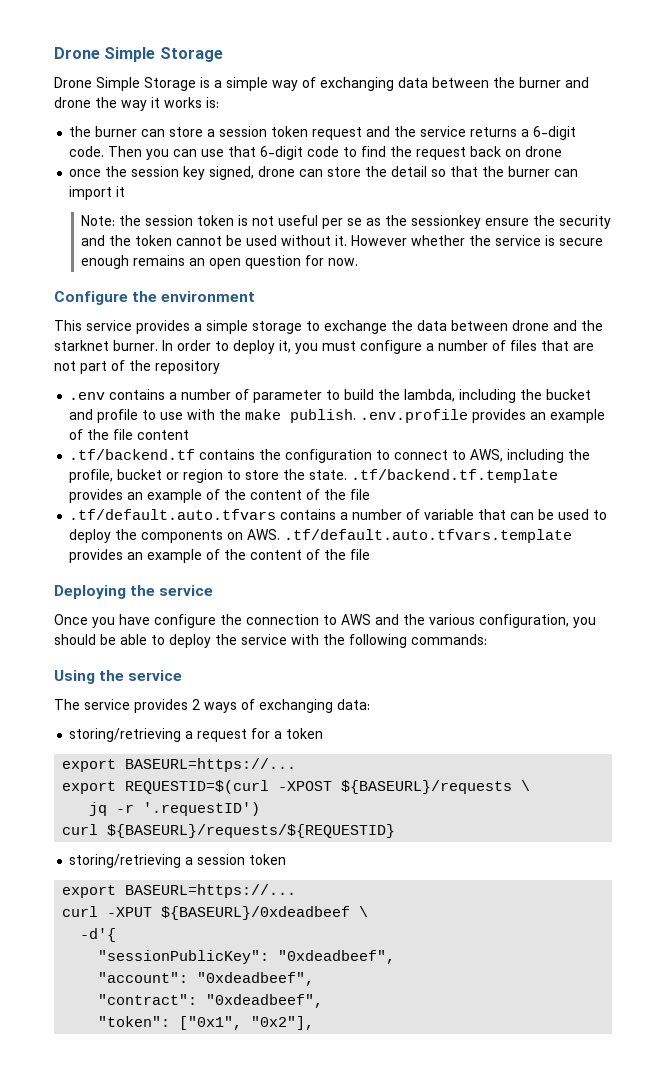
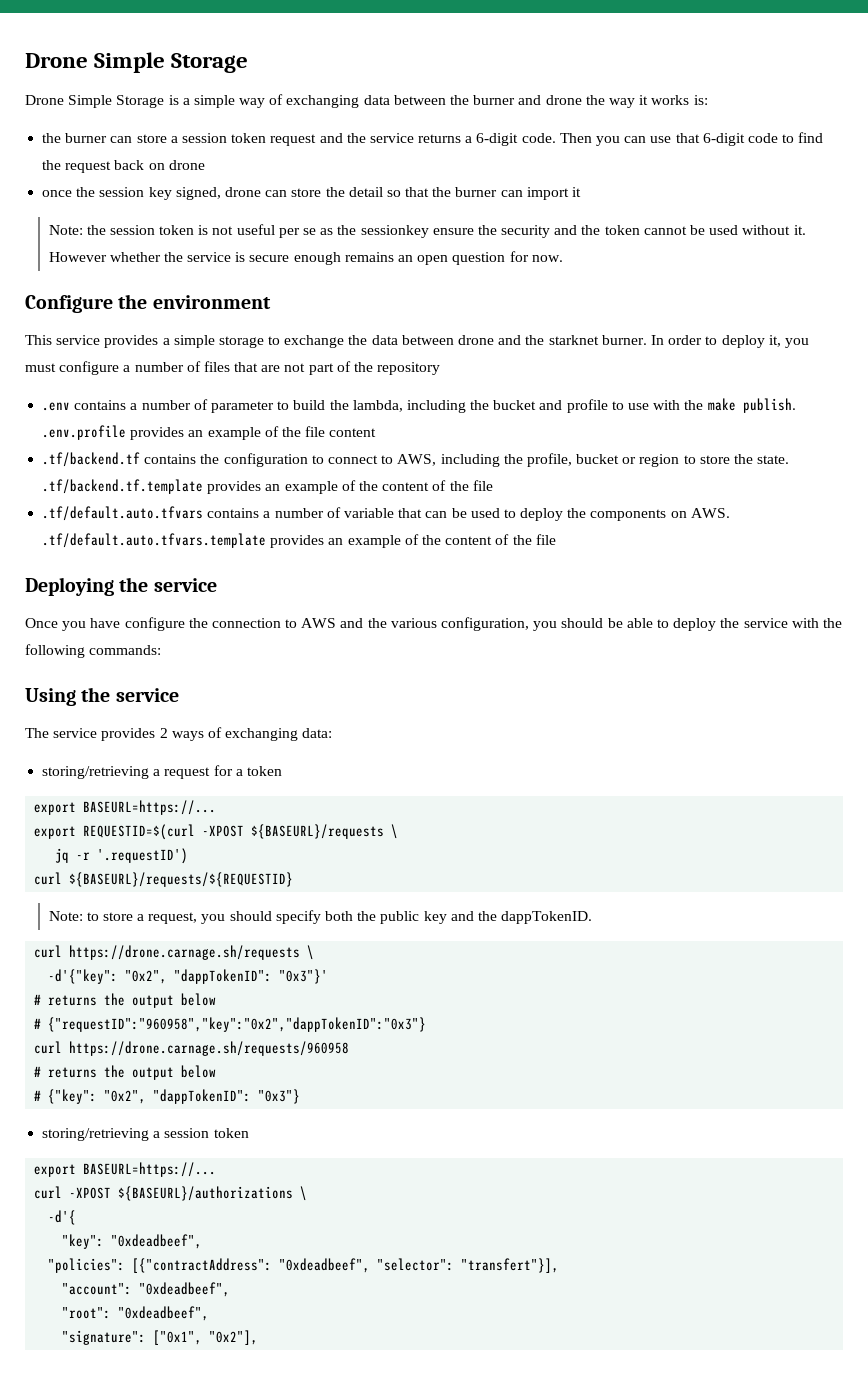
(396, 831) none -> [48,910,593,924] [34,945,315,960] [48,969,329,984] [34,993,217,1008] [34,1017,427,1032] [34,1041,350,1056] [34,1065,217,1080] [34,1089,301,1104] // Note: to store a request, you should specify both the public key and the dappTokenID. // curl https://drone.carnage.sh/requests \ // -d'{"key": "0x2", "dappTokenID": "0x3"}' // # returns the output below // # {"requestID":"960958","key":"0x2","dappTokenID":"0x3"} // curl https://drone.carnage.sh/requests/960958 // # returns the output below // # {"key": "0x2", "dappTokenID": "0x3"}
[107,906,351,920] -XPUT ${BASEURL}/0xdeadbeef -> [69,1186,294,1201] -XPOST ${BASEURL}/authorizations
[98,950,396,964] "sessionPublicKey": "0xdeadbeef", -> [62,1234,203,1249] [48,1258,560,1273] "key": "0xdeadbeef", // "policies": [{"contractAddress": "0xdeadbeef", "selector": "transfert"}],
[98,994,324,1008] [98,1016,171,1027] "contract": "0xdeadbeef", // "token": -> [62,1306,210,1321] [62,1330,147,1345] "root": "0xdeadbeef", // "signature":

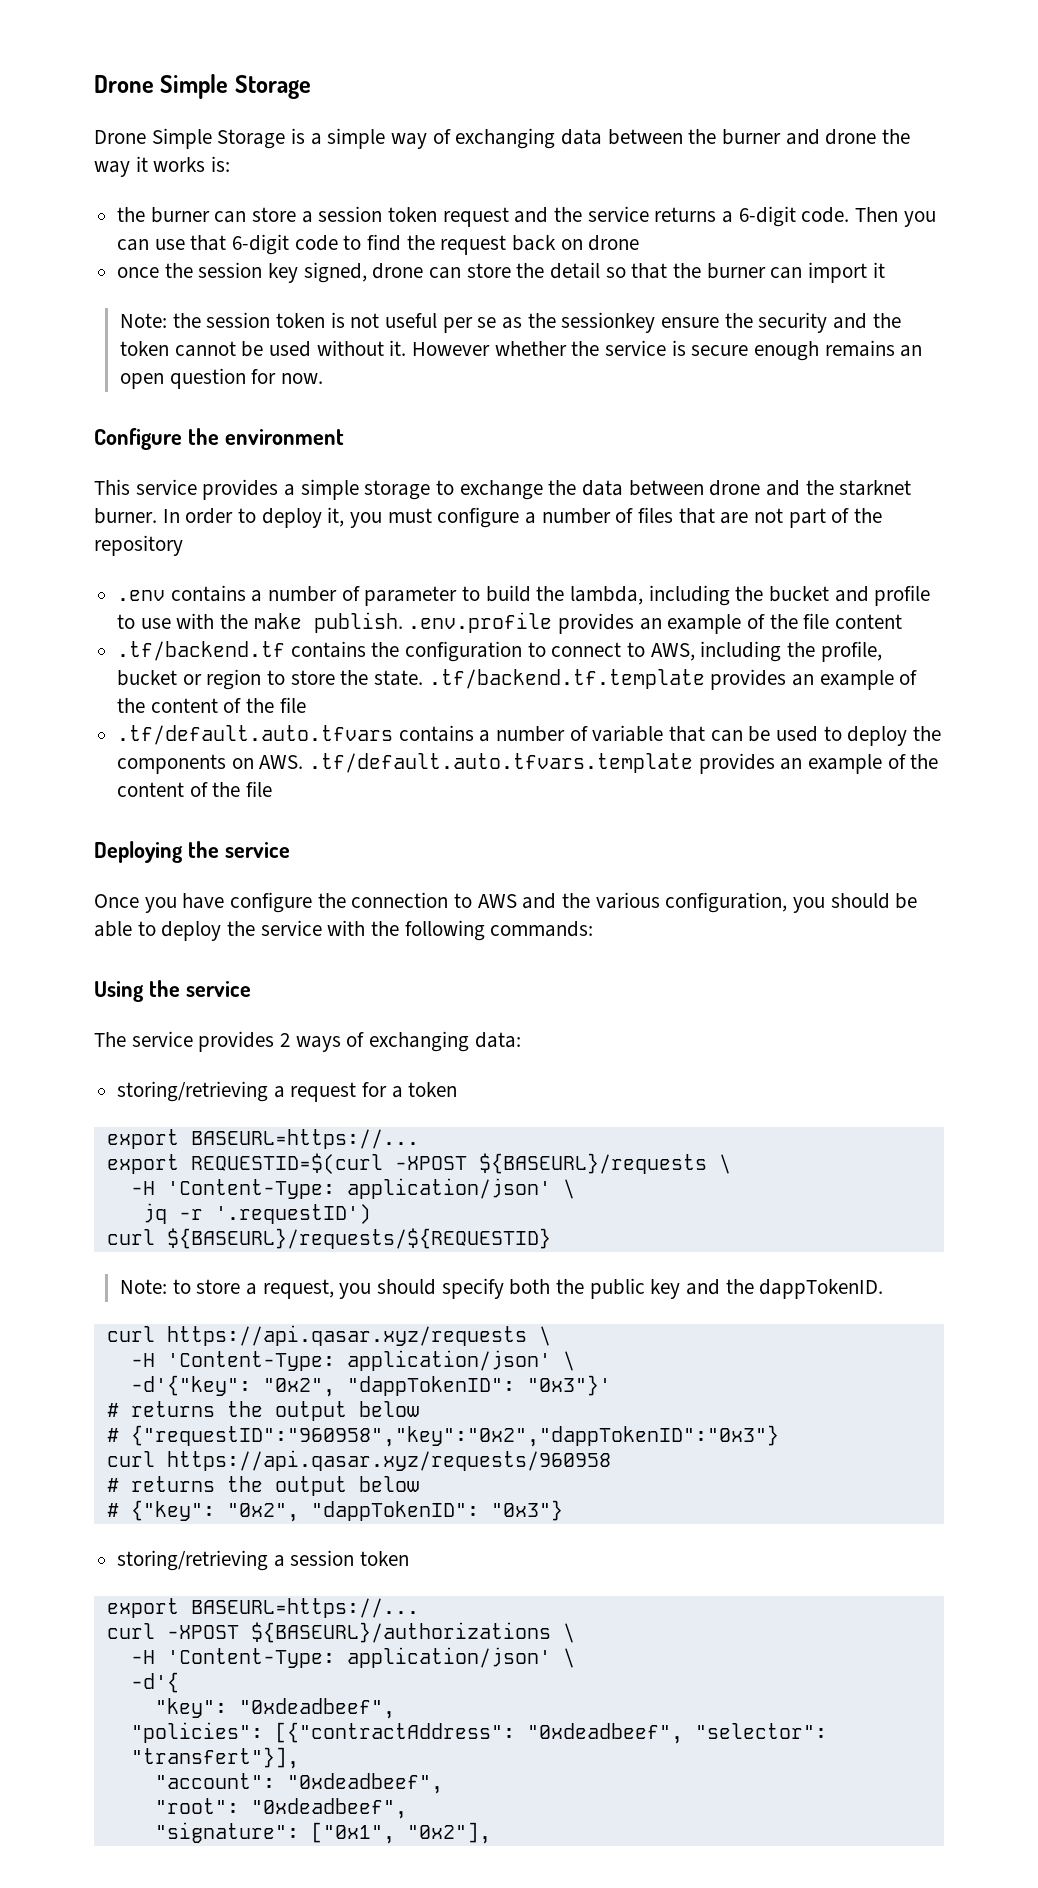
(399, 831) none -> [130,1178,575,1199] // -H 'Content-Type: application/json' \
[69,945,301,960] https://drone.carnage.sh/requests -> [166,1325,551,1346] [130,1350,551,1371] https://api.qasar.xyz/requests \ // -H 'Content-Type: application/json'
[69,1041,350,1056] https://drone.carnage.sh/requests/960958 -> [166,1450,611,1471] https://api.qasar.xyz/requests/960958
(308, 1193) none -> [130,1647,575,1668] // -H 'Content-Type: application/json' \

